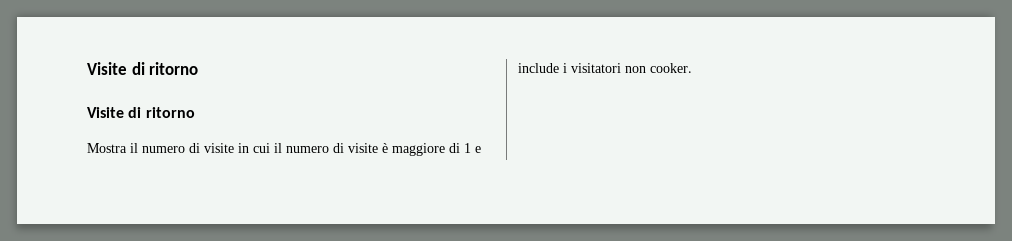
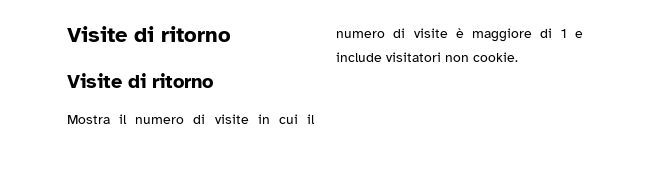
[563,63,567,73] i -> (382, 57) none
[650,63,692,73] cooker. -> [473,52,518,62] cookie.

